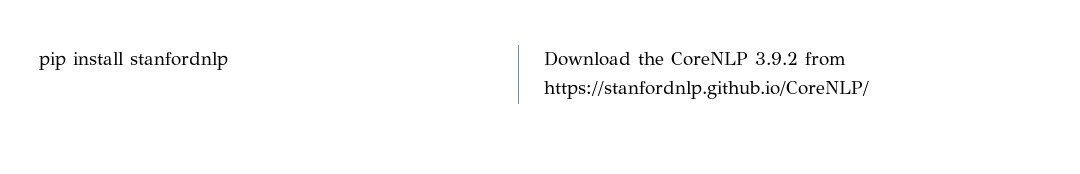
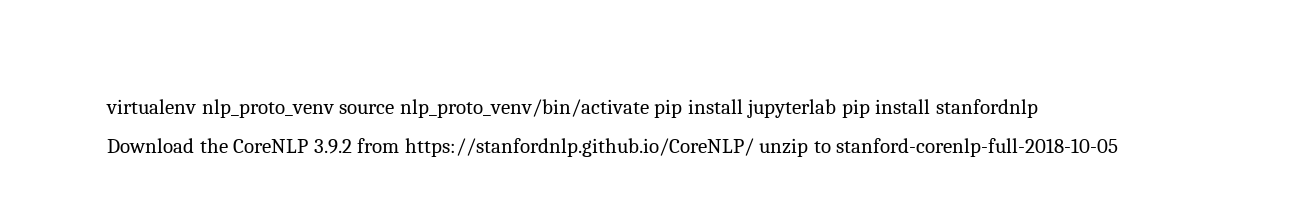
(39, 61) none -> [106,99,837,118] virtualenv nlp_proto_venv source nlp_proto_venv/bin/activate pip install jupyterlab
(869, 90) none -> [759,138,1119,157] unzip to stanford-corenlp-full-2018-10-05

